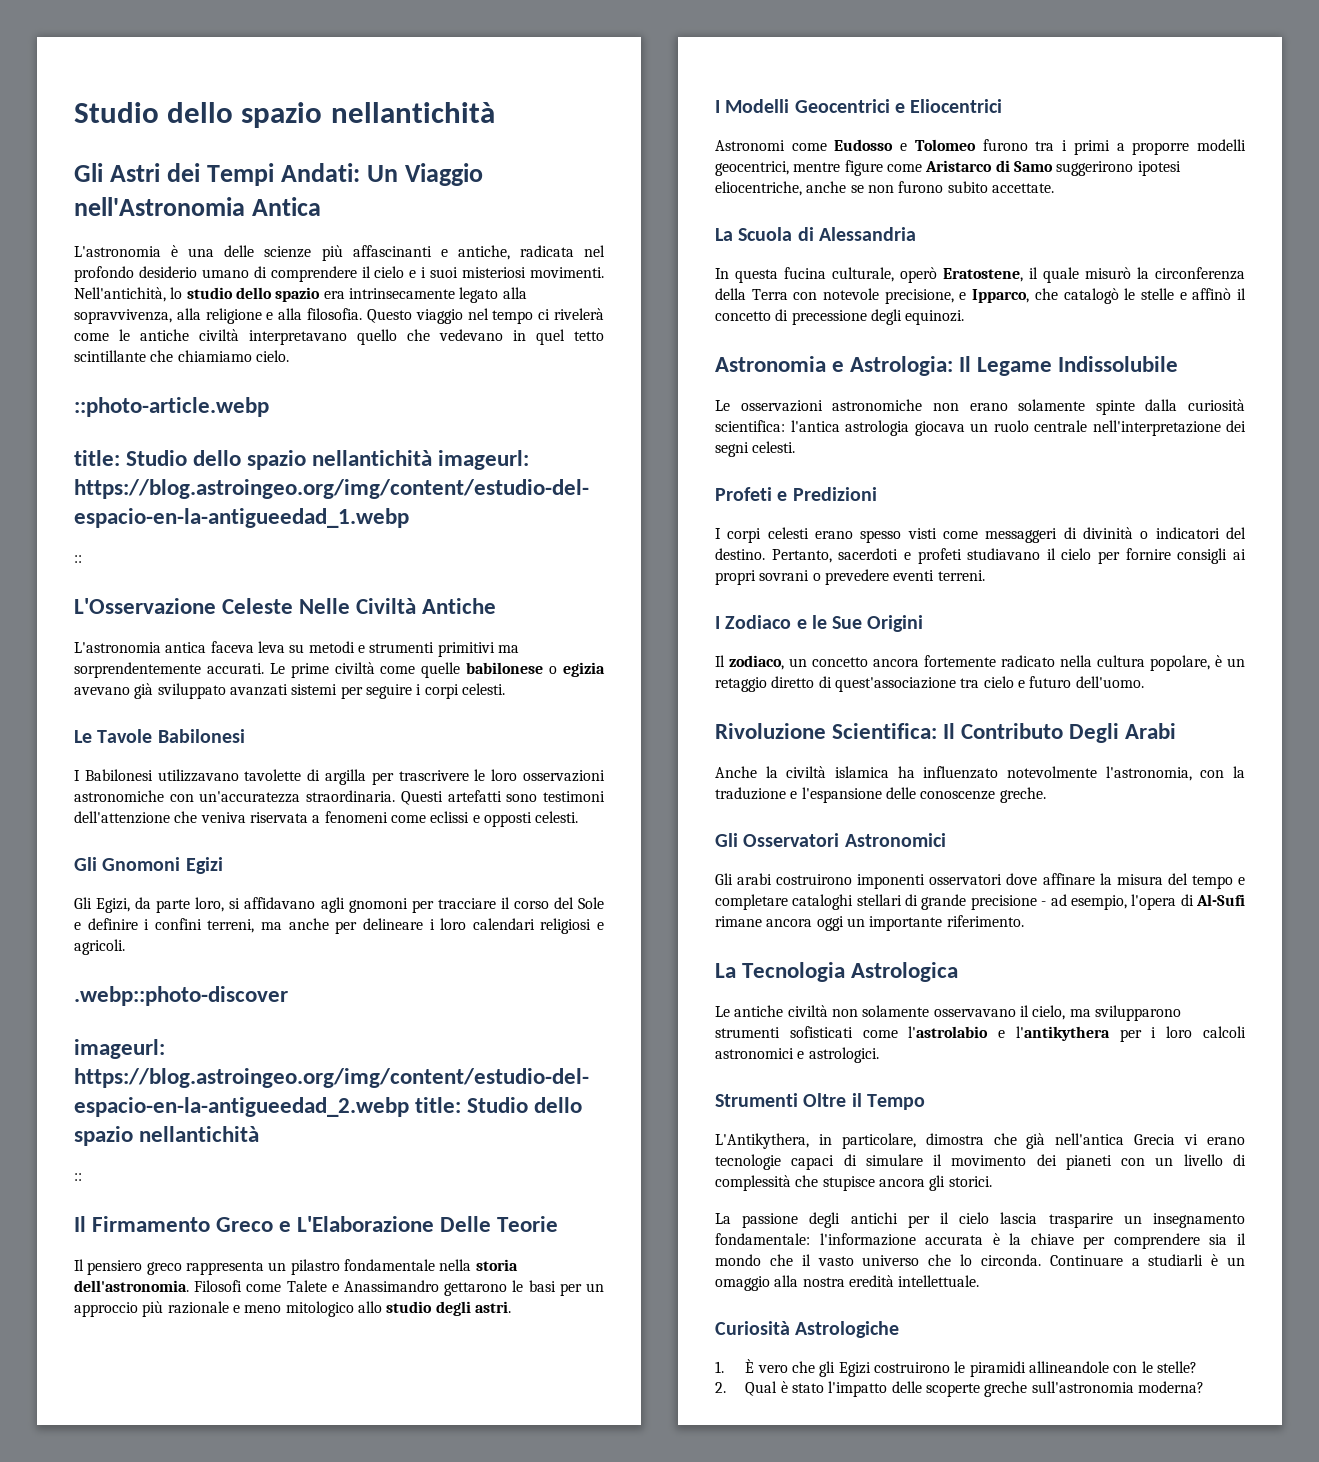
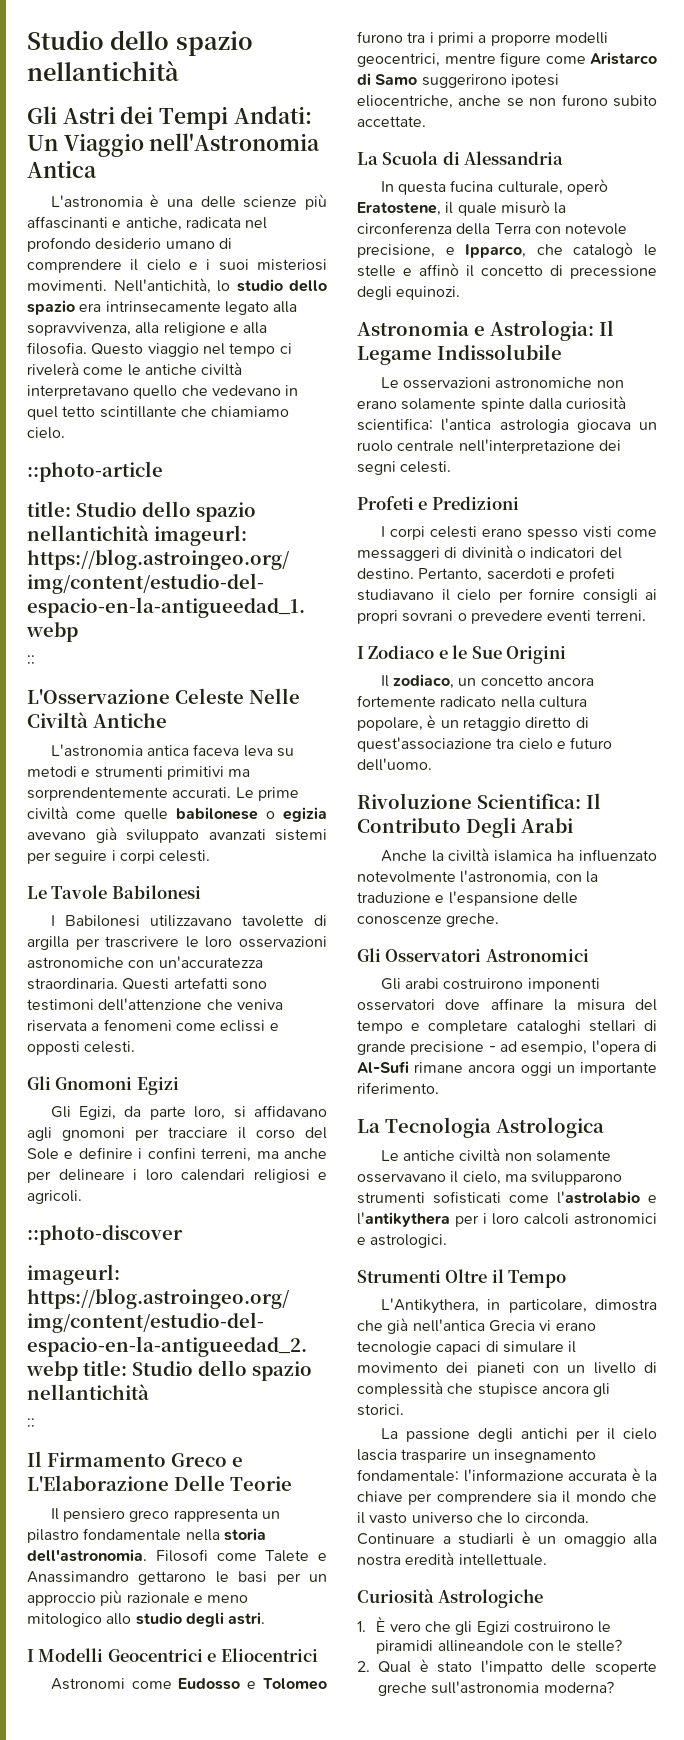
[74,397,269,417] ::photo-article.webp -> [27,461,163,482] ::photo-article
[74,986,288,1006] .webp::photo-discover -> [27,1225,183,1245] ::photo-discover

